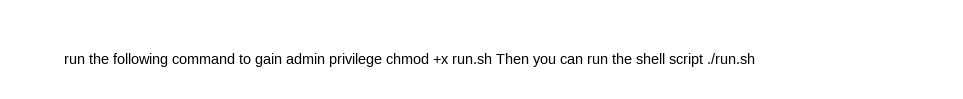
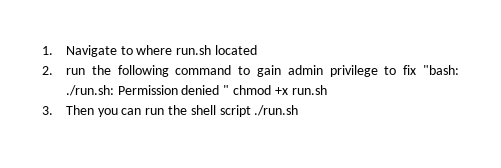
(64, 59) none -> [42,45,257,57] [42,66,53,75] 1. Navigate to where run.sh located // 2.
(382, 60) none -> [384,65,459,75] [65,85,230,96] to fix "bash: ./run.sh: Permission denied "
(492, 58) none -> [42,106,53,115] // 3.

